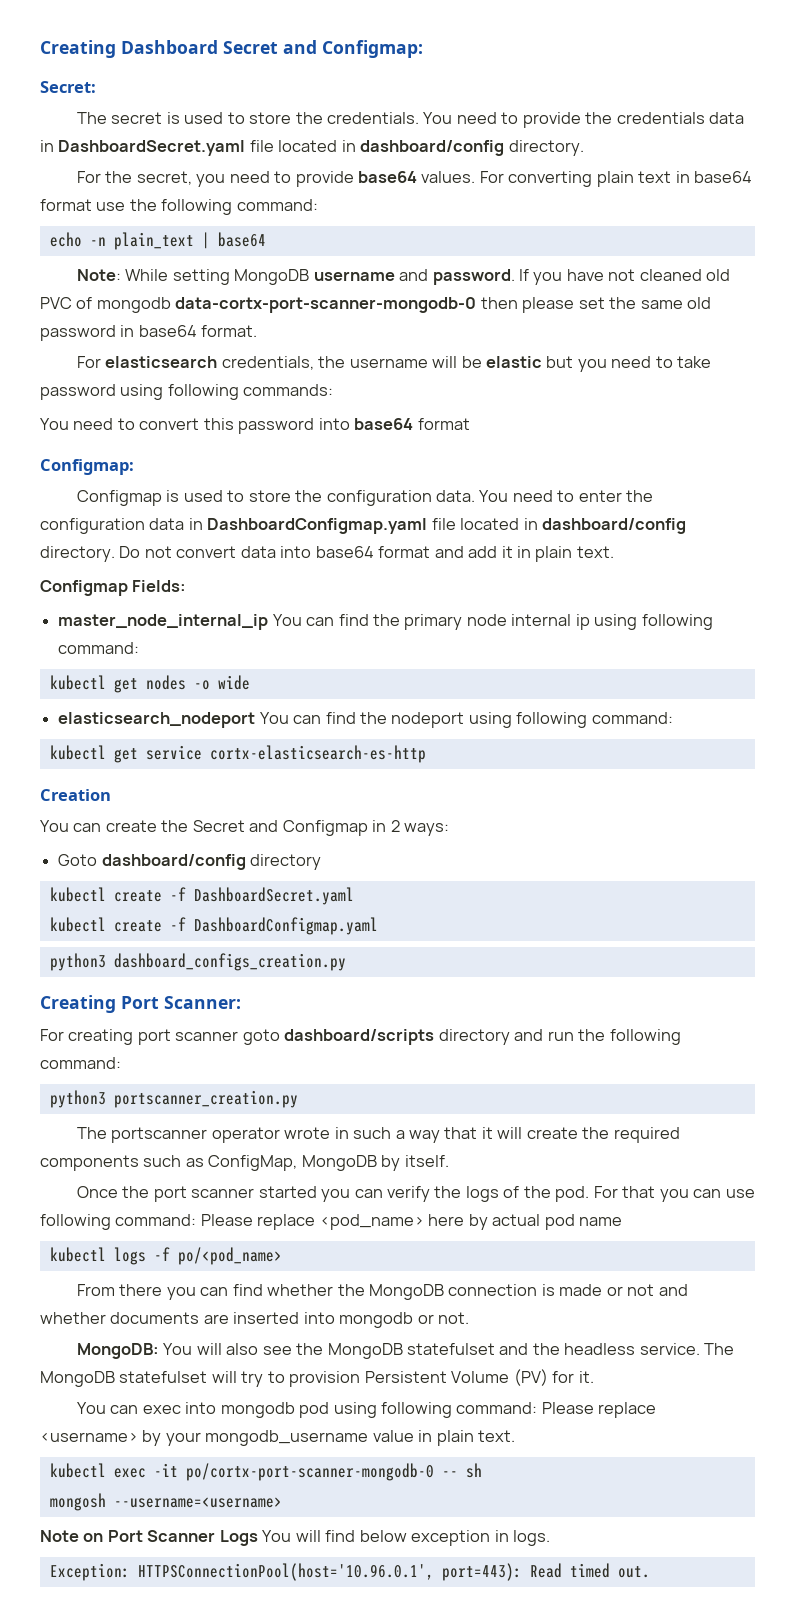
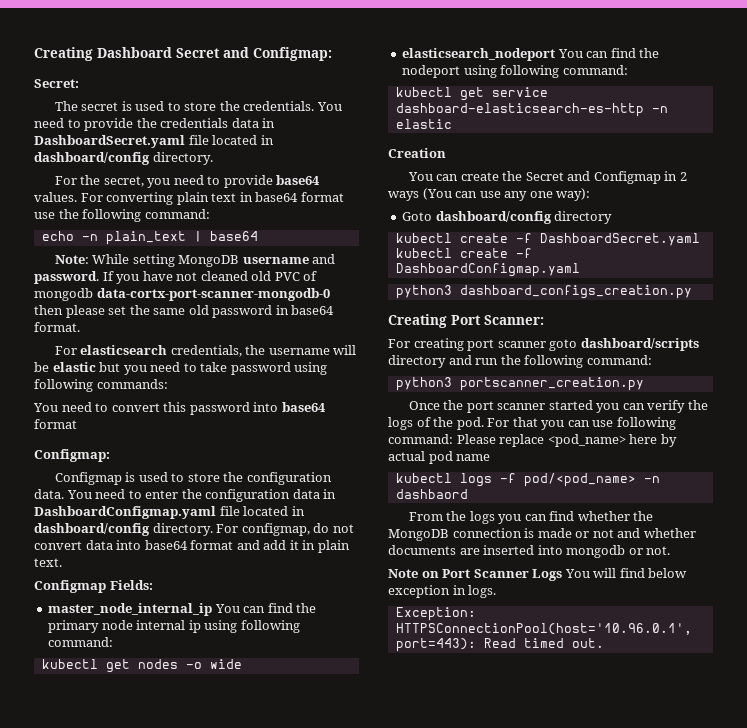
[119,546,141,558] Do -> [216,523,330,536] For configmap, do
[209,745,426,763] cortx-elasticsearch-es-http -> [395,103,668,117] [395,119,452,129] dashboard-elasticsearch-es-http -n elastic
[404,823,450,836] ways: -> [388,188,591,201] ways (You can use any one way):
[76,1127,680,1143] [40,1155,449,1171] // The portscanner operator wrote in such a way that it will create the required components such as ConfigMap, MongoDB by itself. -> (644, 384) none
[177,1247,282,1265] po/<pod_name> -> [523,473,660,487] [395,489,468,499] pod/<pod_name> -n dashbaord
[119,1284,163,1296] there -> [446,511,495,524] the logs
[76,1343,735,1359] [40,1369,594,1387] [76,1402,657,1418] [40,1430,516,1446] [49,1463,482,1481] [49,1493,282,1511] // MongoDB: You will also see the MongoDB statefulset and the headless service. The MongoDB statefulset will try to provision Persistent Volume (PV) for it. // You can exec into mongodb pod using following command: Please replace <username> by your mongodb_username value in plain text. // kubectl exec -it po/cortx-port-scanner-mongodb-0 -- sh // mongosh --username=<username> -> (671, 550) none

